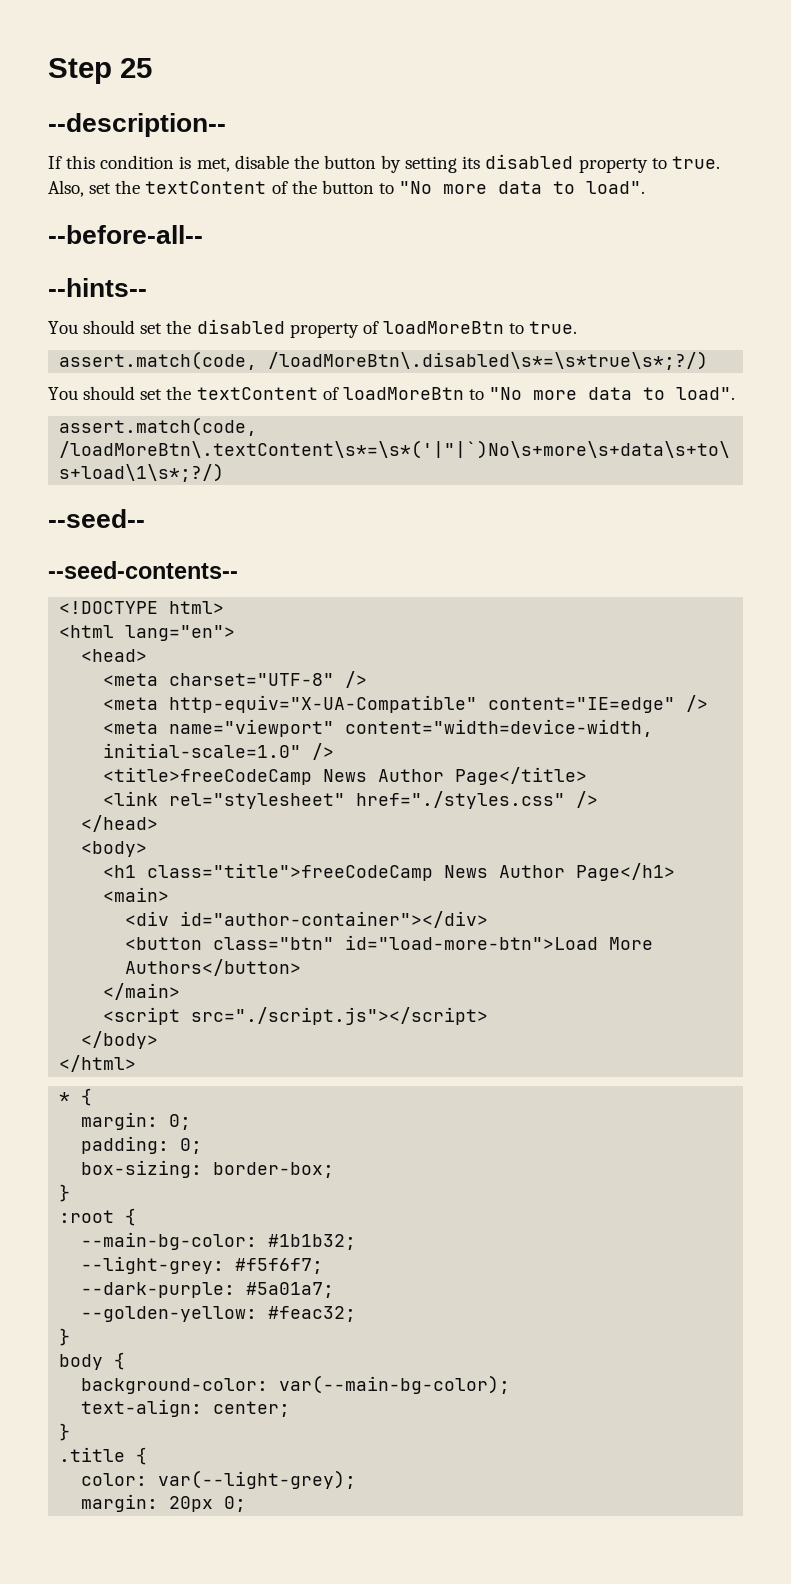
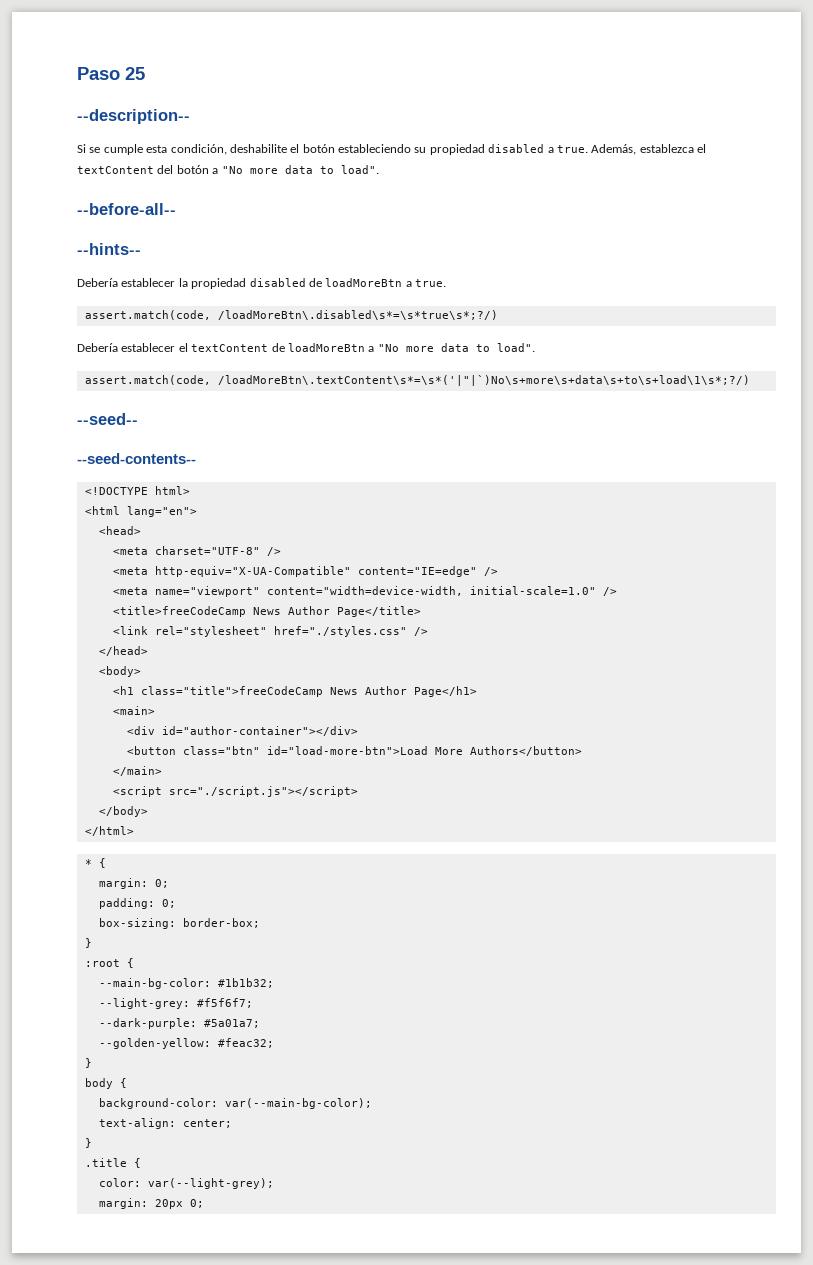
[48,58,112,84] Step -> [77,67,120,80] Paso
[48,154,720,173] [48,180,394,197] If this condition is met, disable the button by setting its disabled property to true. Also, set the textContent of the button to -> [77,144,706,155] [77,165,219,174] Si se cumple esta condición, deshabilite el botón estableciendo su propiedad disabled a true. Además, establezca el textContent del botón a
[48,319,578,338] [59,351,709,370] [48,386,484,400] You should set the disabled property of loadMoreBtn to true. // assert.match(code, /loadMoreBtn\.disabled\s*=\s*true\s*;?/) // You should set the textContent of loadMoreBtn to -> [77,278,446,289] [84,310,498,320] [77,343,375,352] Debería establecer la propiedad disabled de loadMoreBtn a true. // assert.match(code, /loadMoreBtn\.disabled\s*=\s*true\s*;?/) // Debería establecer el textContent de loadMoreBtn a

